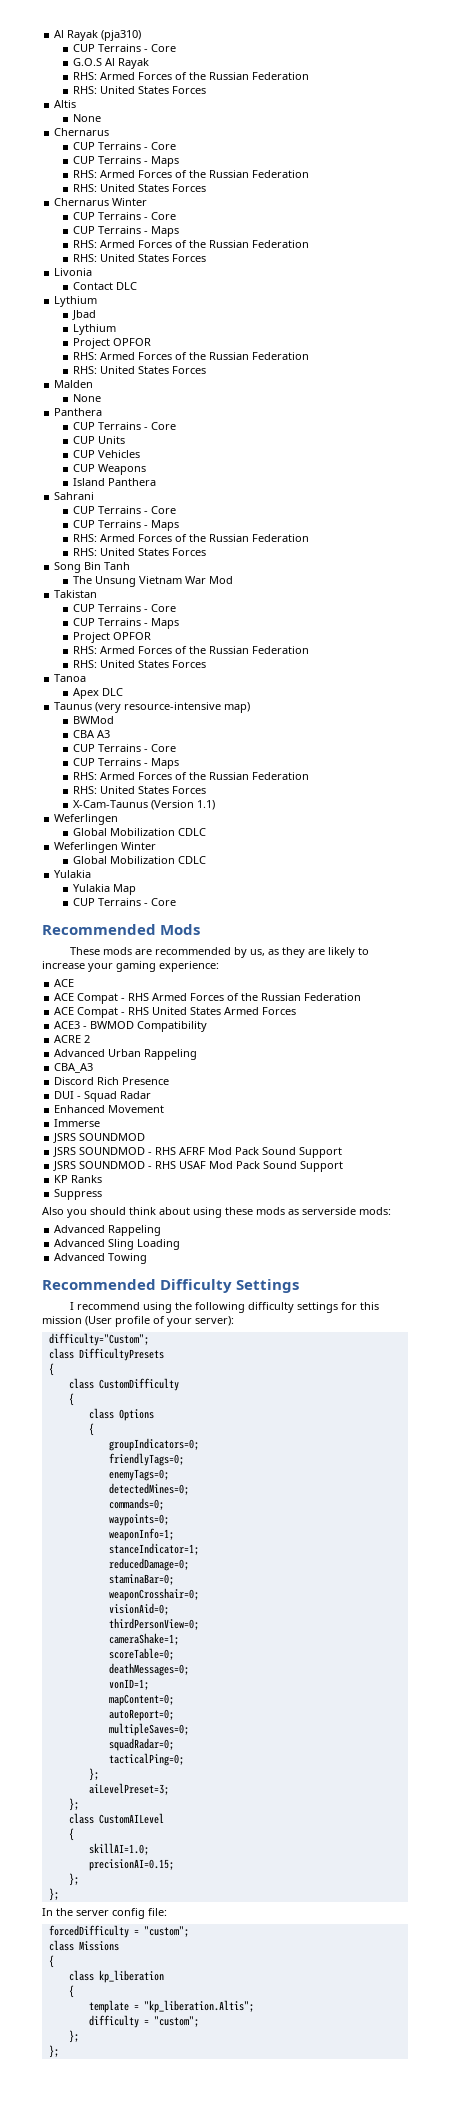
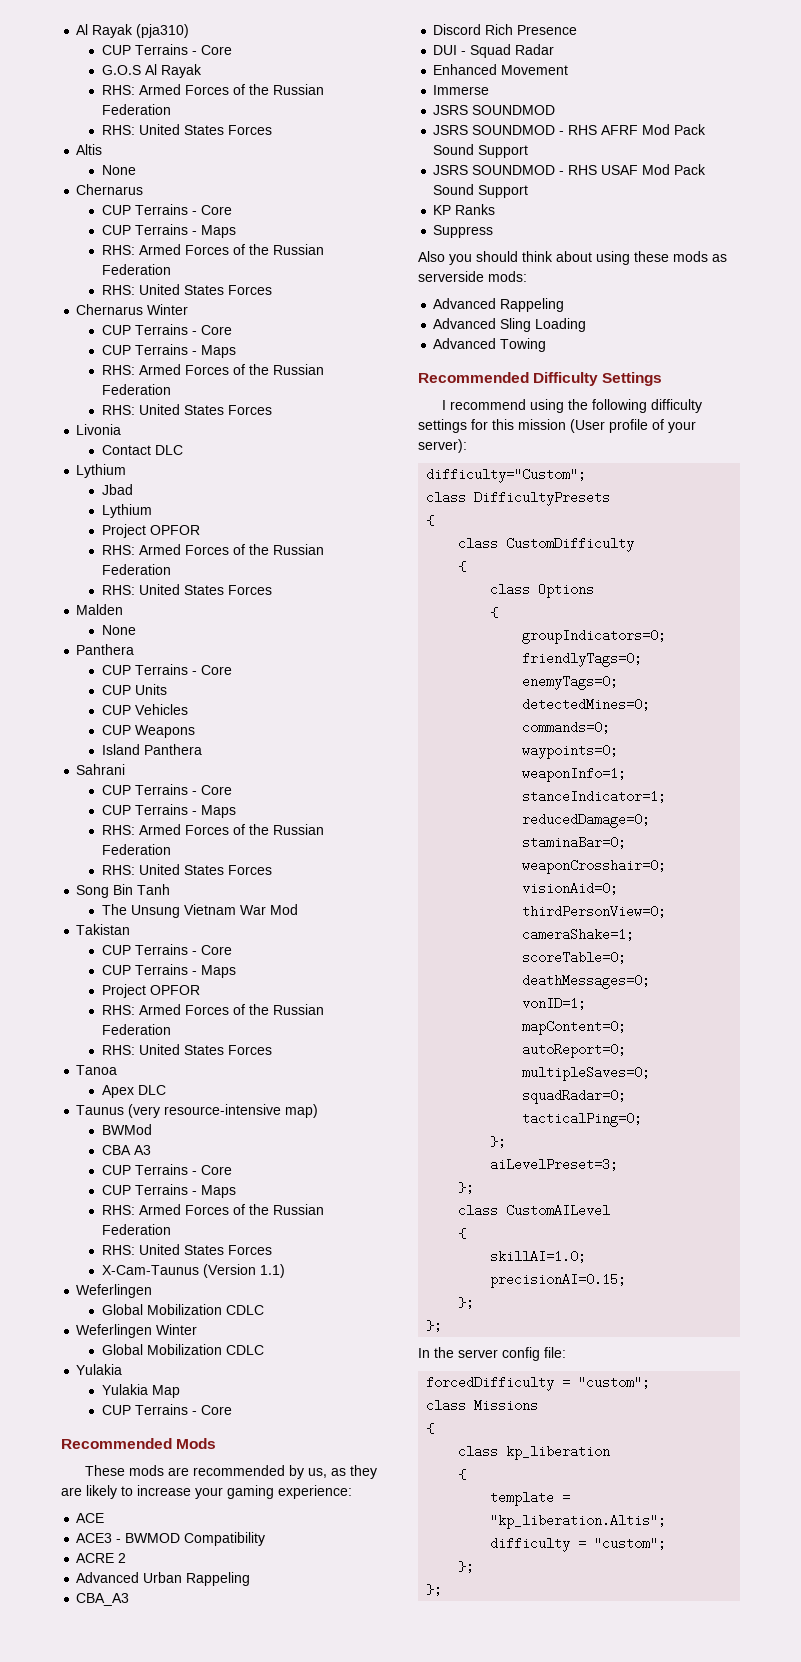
[54,993,362,1004] [54,1007,297,1018] // ACE Compat - RHS Armed Forces of the Russian Federation // ACE Compat - RHS United States Armed Forces -> (105, 1518) none

